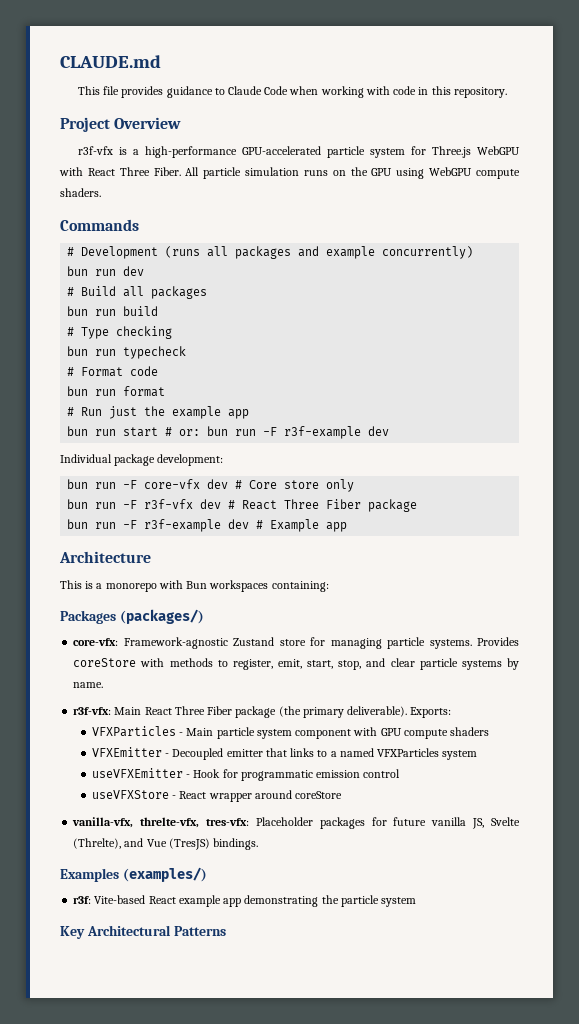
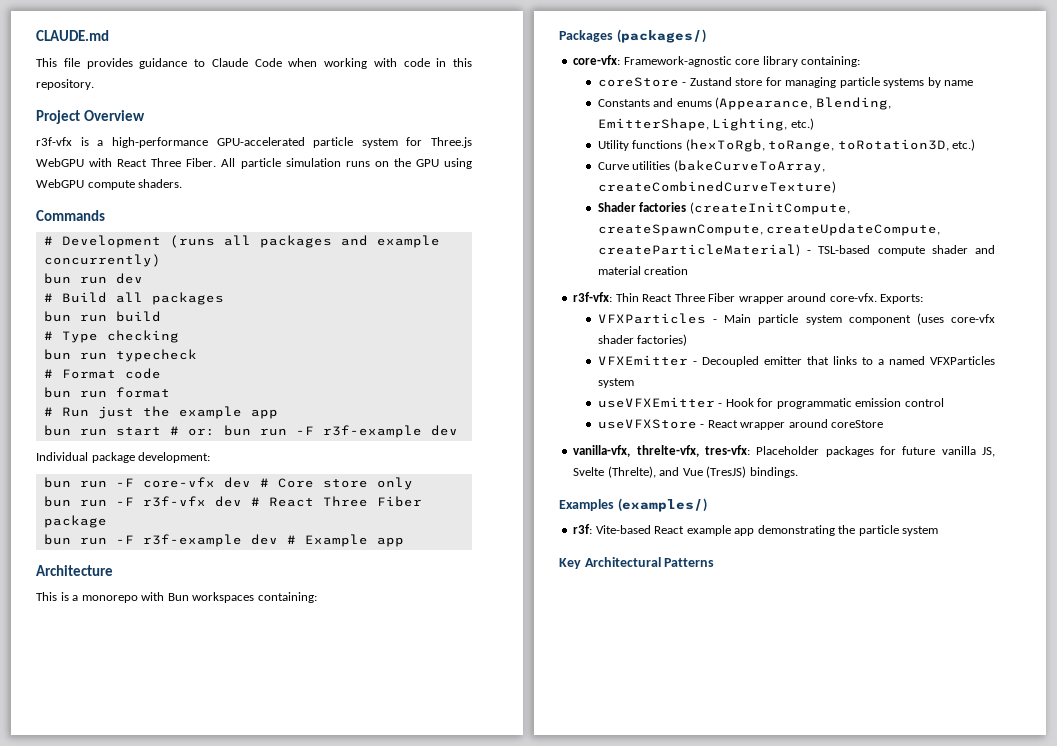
(228, 643) none -> [735,56,861,67] [597,77,687,87] core library containing: // coreStore -
[429,637,520,649] [73,658,519,670] [73,682,104,688] systems. Provides coreStore with methods to register, emit, start, stop, and clear particle systems by name. -> [883,77,974,88] [597,97,891,110] [597,118,814,131] [597,139,976,152] [597,160,825,173] [597,181,836,193] [597,202,850,215] [597,223,941,236] [597,244,995,256] [597,266,689,275] systems by name // Constants and enums (Appearance, Blending, EmitterShape, Lighting, etc.) // Utility functions (hexToRgb, toRange, toRotation3D, etc.) // Curve utilities (bakeCurveToArray, createCombinedCurveTexture) // Shader factories (createInitCompute, createSpawnCompute, createUpdateCompute, createParticleMaterial) - TSL-based compute shader and material creation
[114,706,408,718] Main React Three Fiber package (the primary deliverable). -> [615,293,877,304] Thin React Three Fiber wrapper around core-vfx.
[353,727,490,739] with GPU compute shaders -> [916,313,995,325] [597,334,688,346] (uses core-vfx shader factories)

